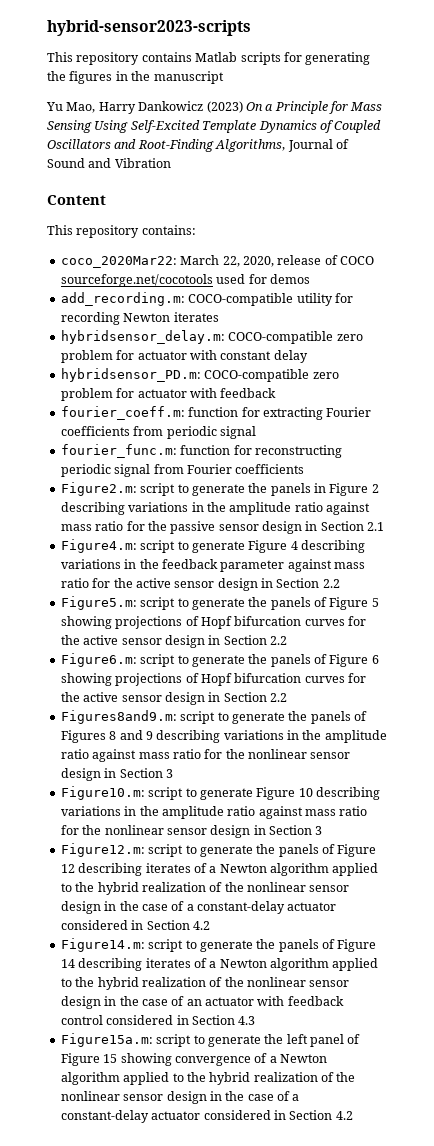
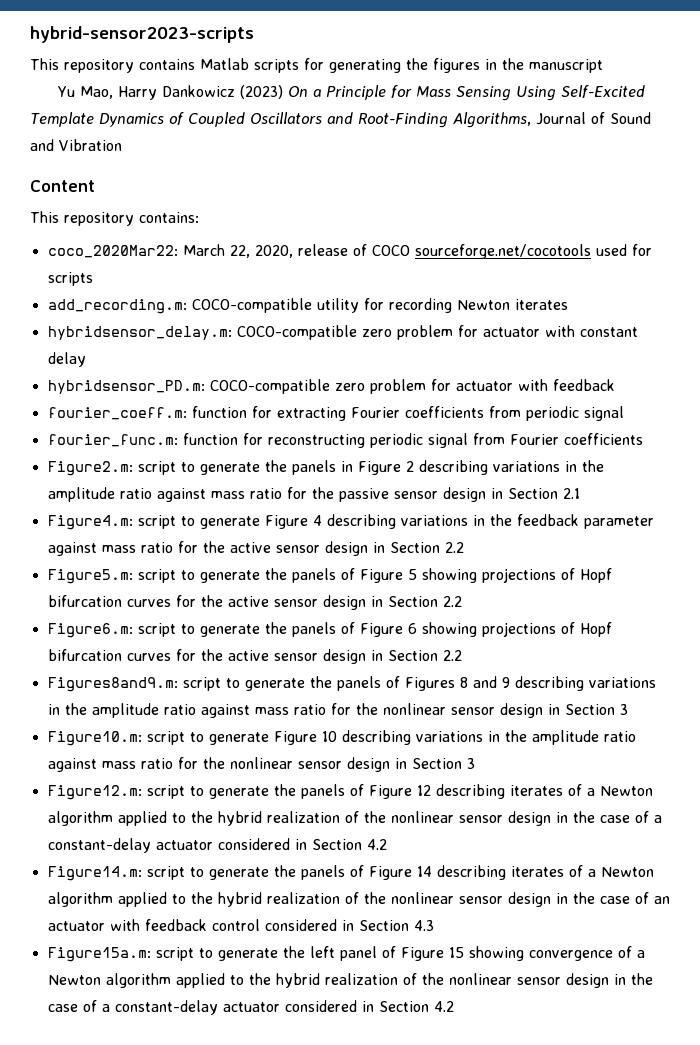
[269,274,310,284] demos -> [47,272,93,286] scripts

